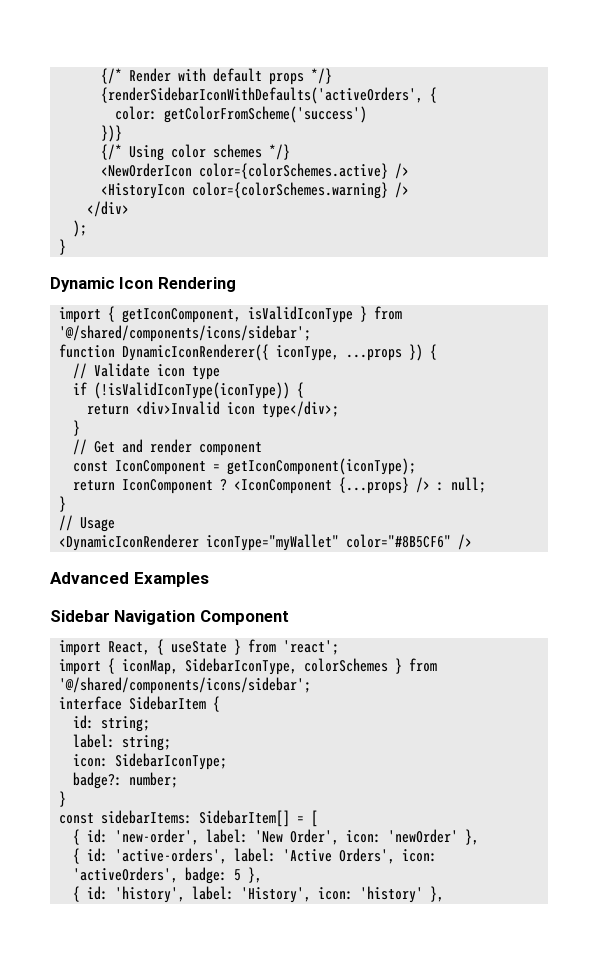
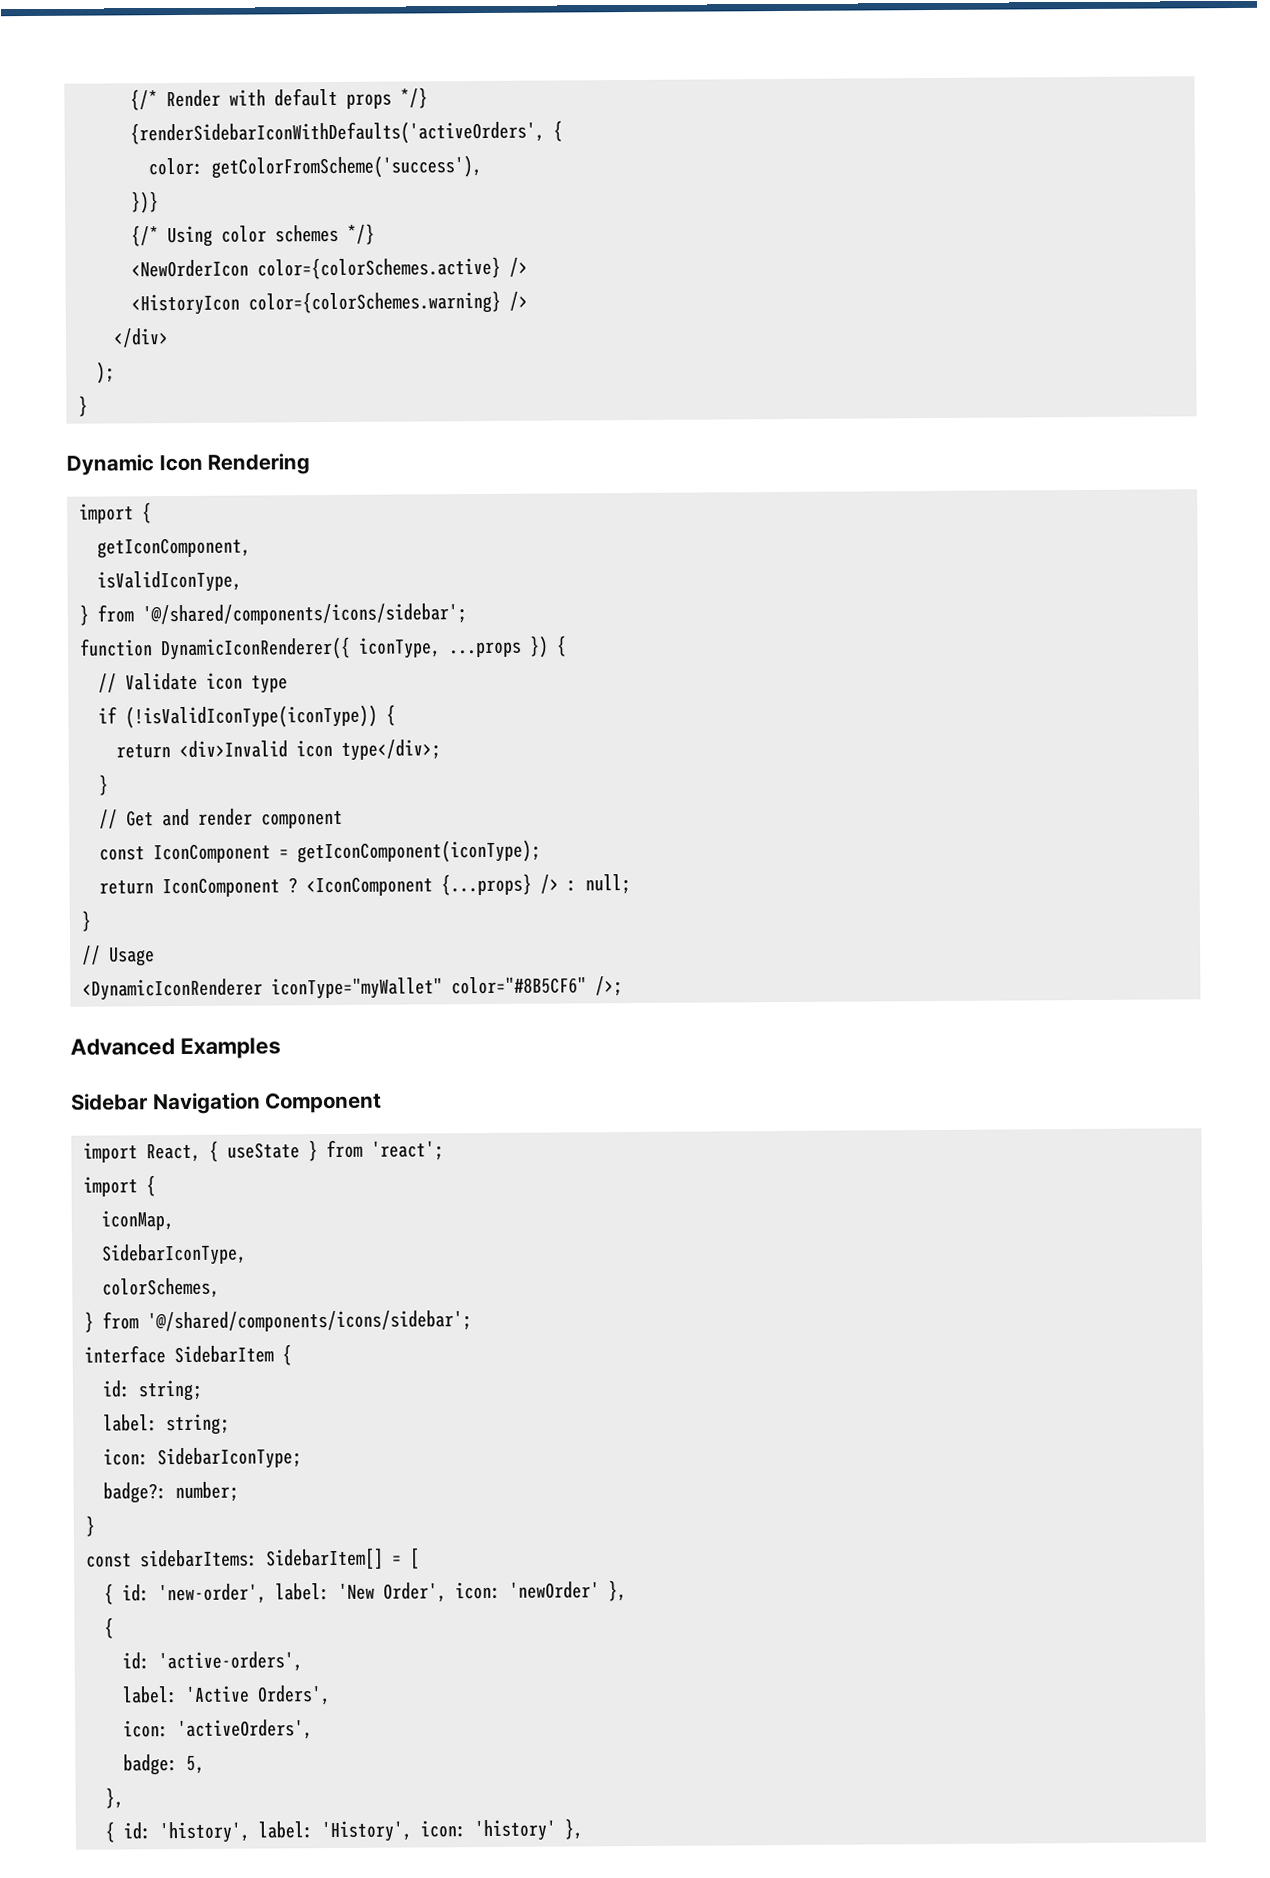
[164,106,368,123] getColorFromScheme('success') -> [210,154,482,179] getColorFromScheme('success'),
(116, 314) none -> (152, 513) //
[248,306,354,323] isValidIconType -> [96,570,242,593] // isValidIconType, //
[458,534,473,550] /> -> [594,976,623,997] />;
(116, 666) none -> (156, 1186) //
(179, 667) none -> (174, 1220) //
[304,658,389,672] colorSchemes -> [101,1277,220,1299] // colorSchemes, //
(81, 856) none -> (114, 1628) //
(228, 856) none -> (303, 1662) //
(396, 856) none -> (331, 1695) //
[185,867,242,884] badge: 5 -> [122,1754,205,1776] // badge: 5, //

